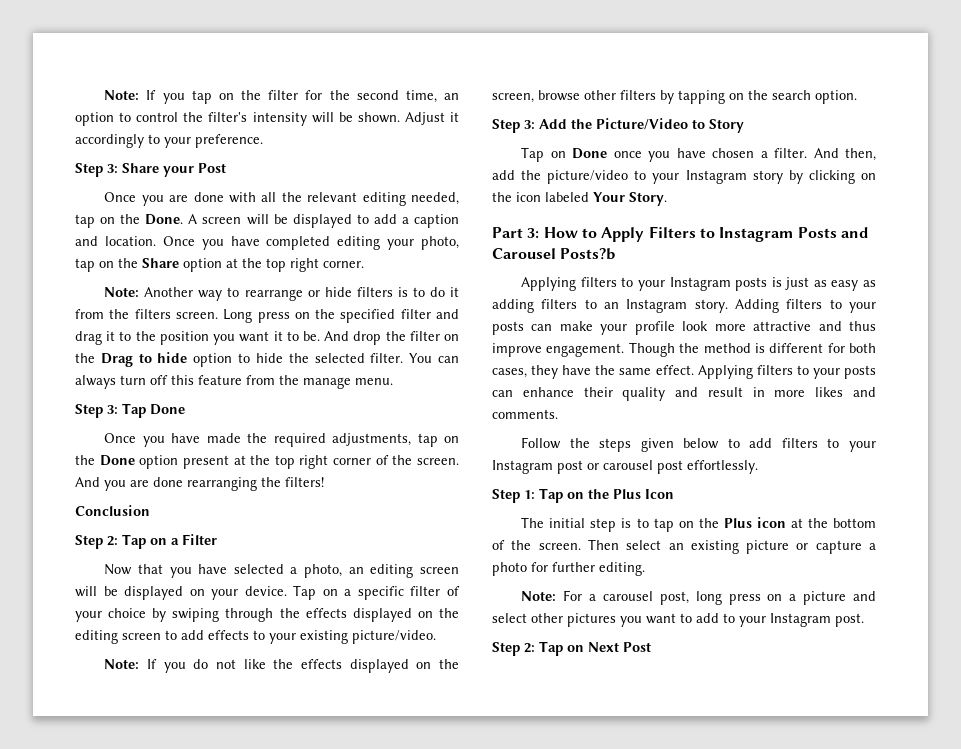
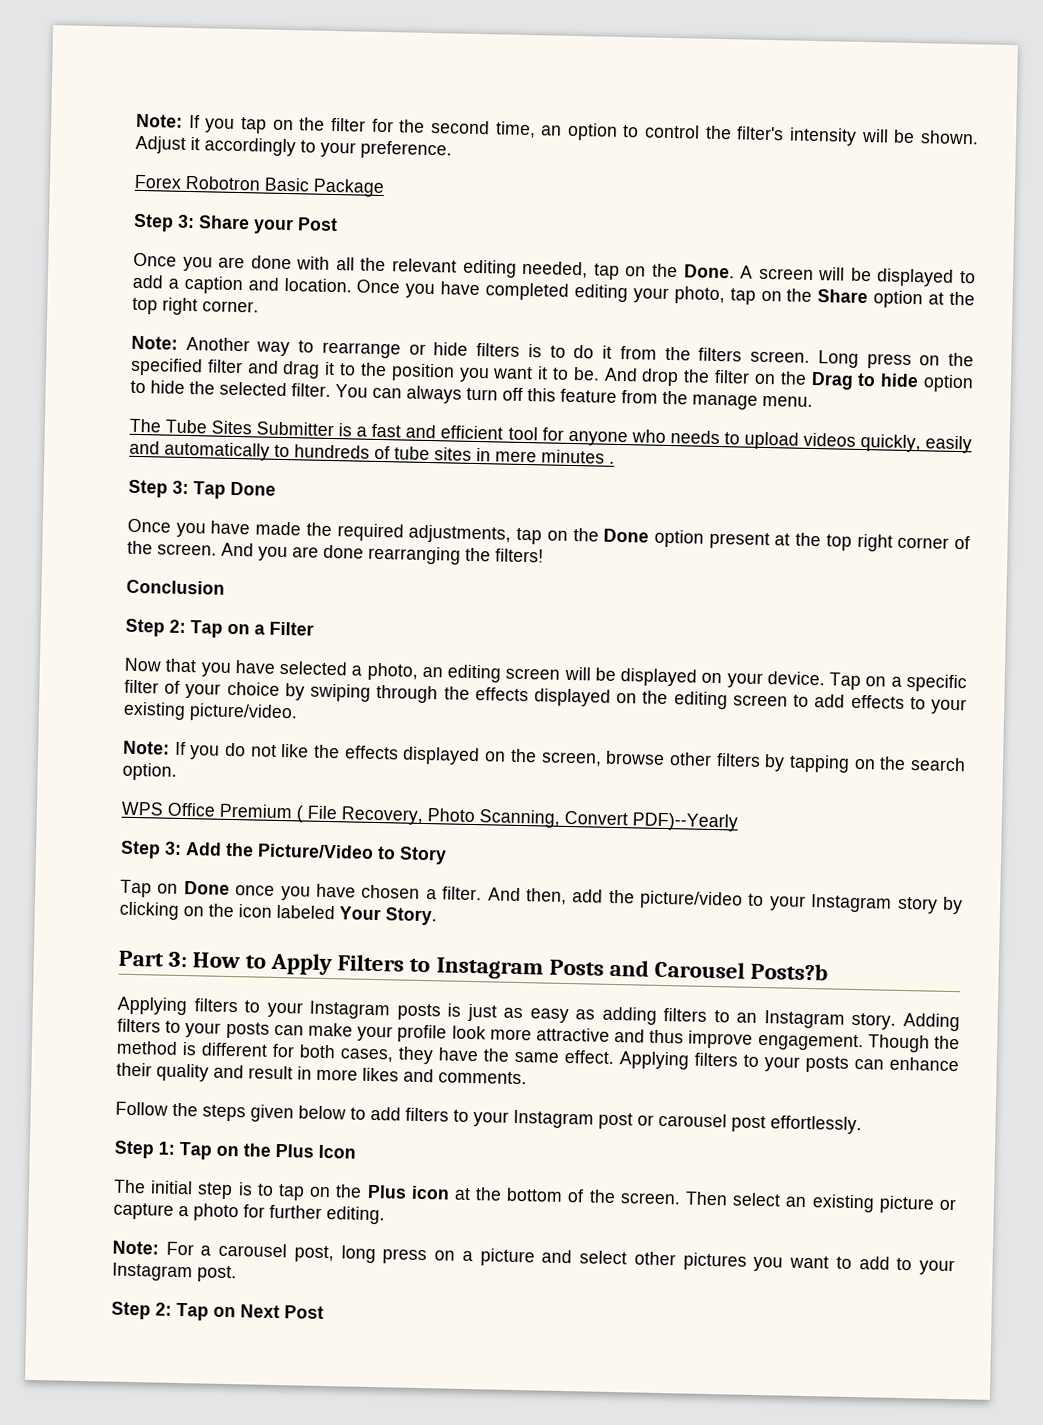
(263, 141) none -> [134,174,385,198] // Forex Robotron Basic Package
(393, 381) none -> [129,418,972,454] [129,440,615,464] // The Tube Sites Submitter is a fast and efficient tool for anyone who needs to upload videos quickly, easily and automatically to hundreds of tube sites in mere minutes .
(857, 97) none -> [121,801,738,832] // WPS Office Premium ( File Recovery, Photo Scanning, Convert PDF)--Yearly

